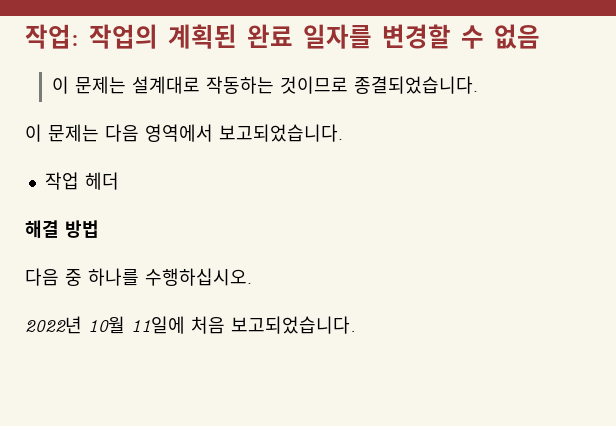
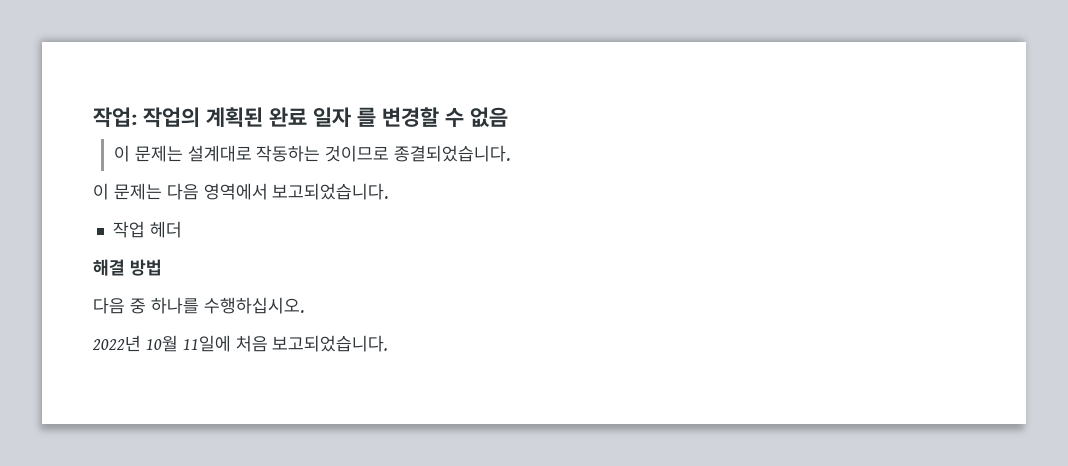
[303,24,372,49] 일자를 -> [313,107,376,127] 일자 를

